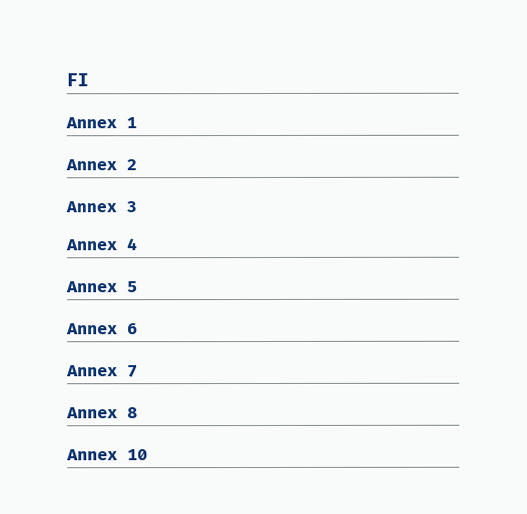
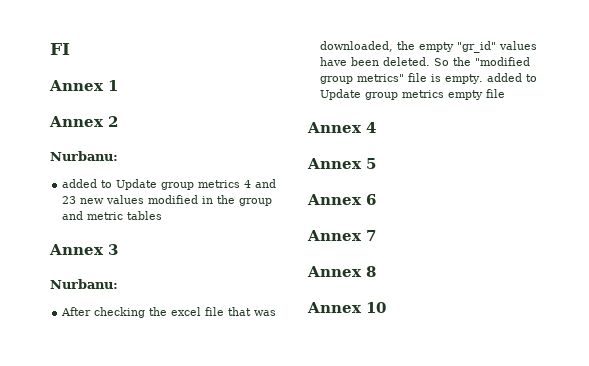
[65,201,137,213] Annex 3 -> [50,151,118,161] [62,179,277,190] [62,195,273,206] [62,211,163,220] [49,244,118,255] [50,279,118,289] [61,307,277,318] [320,41,538,53] [320,57,531,66] [320,73,538,84] [320,89,506,100] Nurbanu: // added to Update group metrics 4 and 23 new values modified in the group and metric tables // Annex 3 // Nurbanu: // After checking the excel file that was downloaded, the empty "gr_id" values have been deleted. So the "modified group metrics" file is empty. added to Update group metrics empty file

